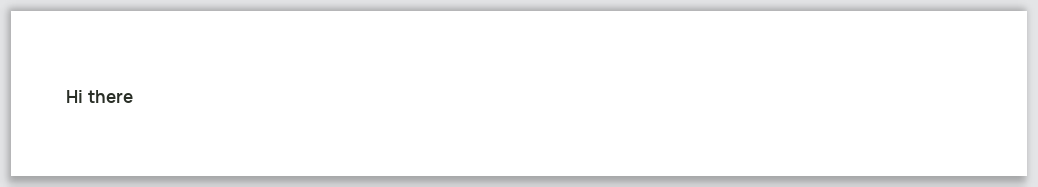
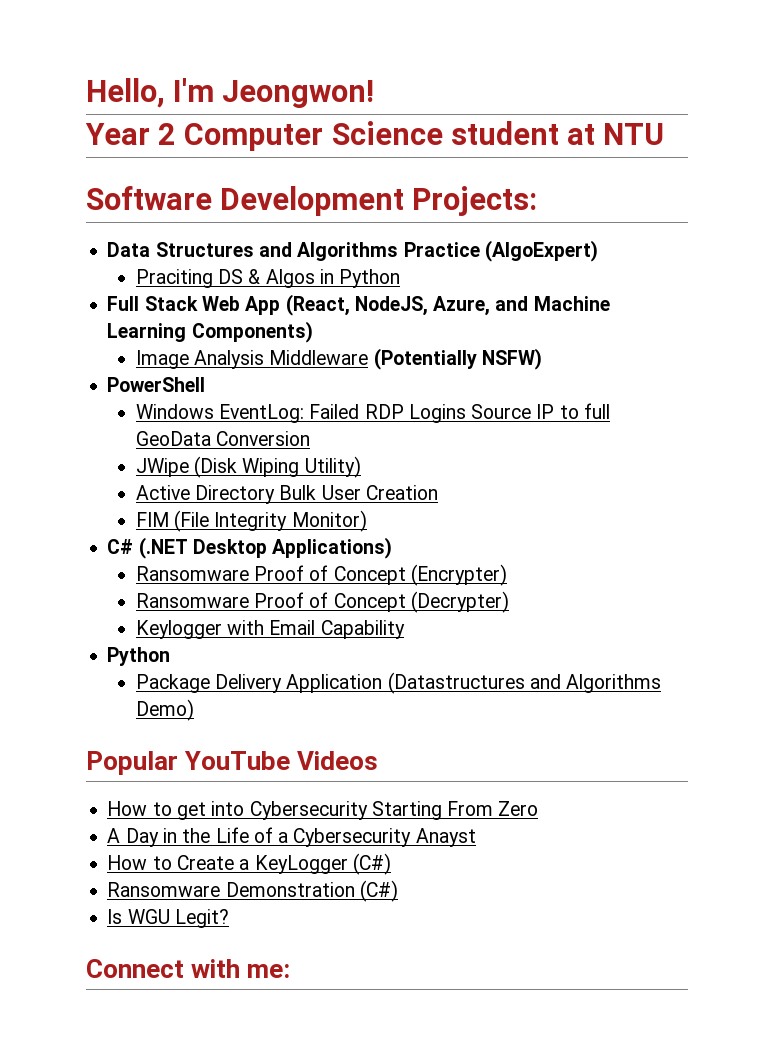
[66,90,133,103] Hi there -> [86,78,375,108] [85,121,665,151] [86,186,538,216] [107,240,598,262] [135,269,401,288] [107,294,610,316] [107,321,313,343] [135,348,542,370] [107,377,206,392] [135,403,611,423] [135,431,311,446] [135,456,361,478] [135,485,438,504] [135,510,367,532] [107,537,393,559] [135,564,507,586] [135,591,509,613] [135,620,405,639] [107,647,171,666] [135,672,662,694] [135,699,194,721] [86,751,379,775] [107,801,539,820] [107,827,476,847] [107,853,391,875] [107,880,398,902] [107,909,229,928] [86,959,291,978] Hello, I'm Jeongwon! // Year 2 Computer Science student at NTU // Software Development Projects: // Data Structures and Algorithms Practice (AlgoExpert) // Praciting DS & Algos in Python // Full Stack Web App (React, NodeJS, Azure, and Machine Learning Components) // Image Analysis Middleware (Potentially NSFW) // PowerShell // Windows EventLog: Failed RDP Logins Source IP to full GeoData Conversion // JWipe (Disk Wiping Utility) // Active Directory Bulk User Creation // FIM (File Integrity Monitor) // C# (.NET Desktop Applications) // Ransomware Proof of Concept (Encrypter) // Ransomware Proof of Concept (Decrypter) // Keylogger with Email Capability // Python // Package Delivery Application (Datastructures and Algorithms Demo) // Popular YouTube Videos // How to get into Cybersecurity Starting From Zero // A Day in the Life of a Cybersecurity Anayst // How to Create a KeyLogger (C#) // Ransomware Demonstration (C#) // Is WGU Legit? // Connect with me:

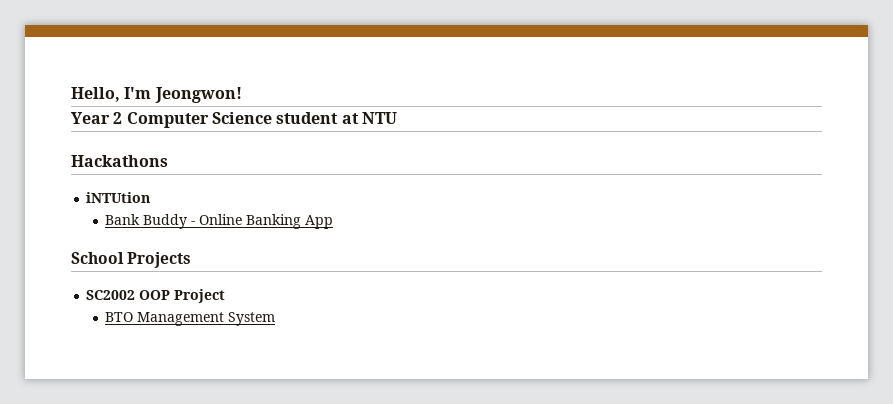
[86,186,538,216] [107,240,598,262] [135,269,401,288] [107,294,610,316] [107,321,313,343] [135,348,542,370] [107,377,206,392] [135,403,611,423] [135,431,311,446] [135,456,361,478] [135,485,438,504] [135,510,367,532] [107,537,393,559] [135,564,507,586] [135,591,509,613] [135,620,405,639] [107,647,171,666] [135,672,662,694] [135,699,194,721] [86,751,379,775] [107,801,539,820] [107,827,476,847] [107,853,391,875] [107,880,398,902] [107,909,229,928] [86,959,291,978] Software Development Projects: // Data Structures and Algorithms Practice (AlgoExpert) // Praciting DS & Algos in Python // Full Stack Web App (React, NodeJS, Azure, and Machine Learning Components) // Image Analysis Middleware (Potentially NSFW) // PowerShell // Windows EventLog: Failed RDP Logins Source IP to full GeoData Conversion // JWipe (Disk Wiping Utility) // Active Directory Bulk User Creation // FIM (File Integrity Monitor) // C# (.NET Desktop Applications) // Ransomware Proof of Concept (Encrypter) // Ransomware Proof of Concept (Decrypter) // Keylogger with Email Capability // Python // Package Delivery Application (Datastructures and Algorithms Demo) // Popular YouTube Videos // How to get into Cybersecurity Starting From Zero // A Day in the Life of a Cybersecurity Anayst // How to Create a KeyLogger (C#) // Ransomware Demonstration (C#) // Is WGU Legit? // Connect with me: -> [71,155,168,167] [86,192,151,203] [105,214,334,229] [71,252,192,268] [86,289,226,303] [105,312,276,326] Hackathons // iNTUtion // Bank Buddy - Online Banking App // School Projects // SC2002 OOP Project // BTO Management System

